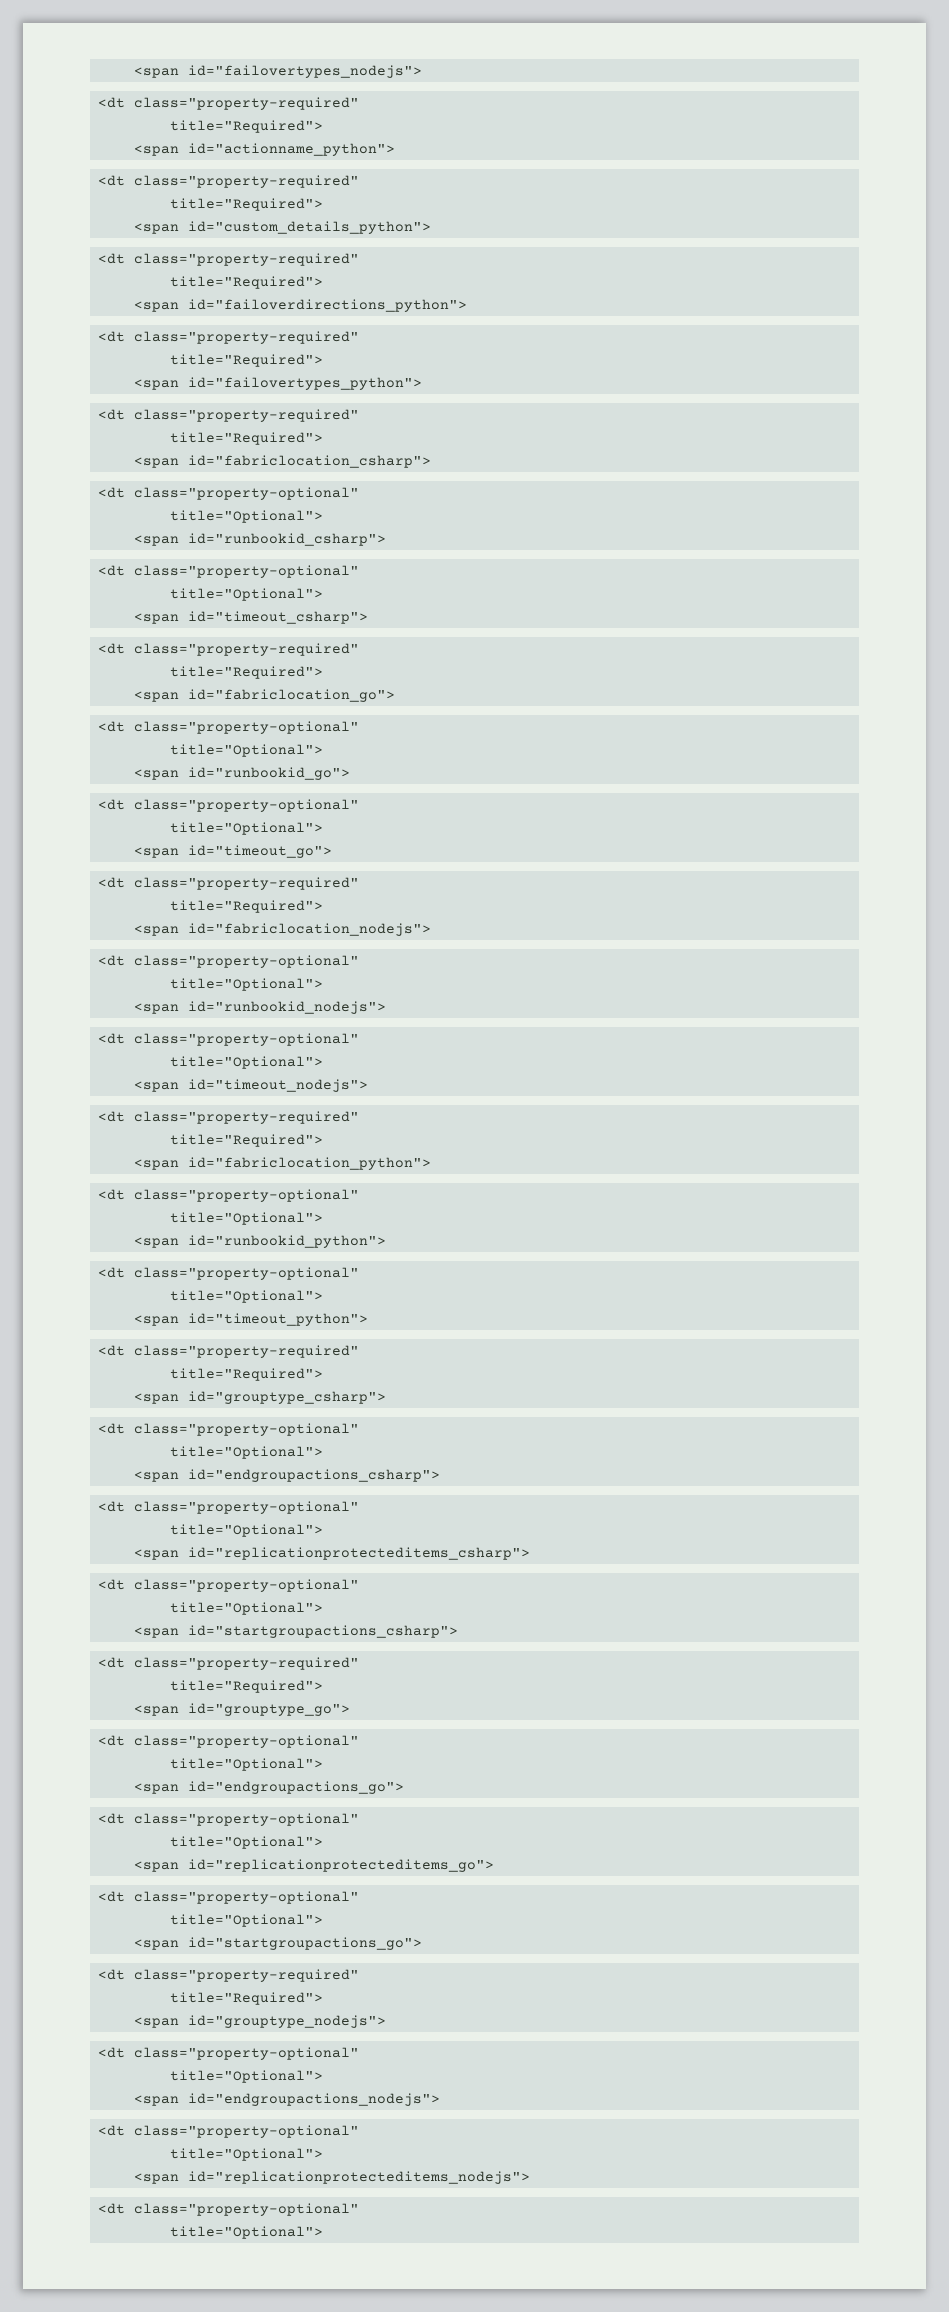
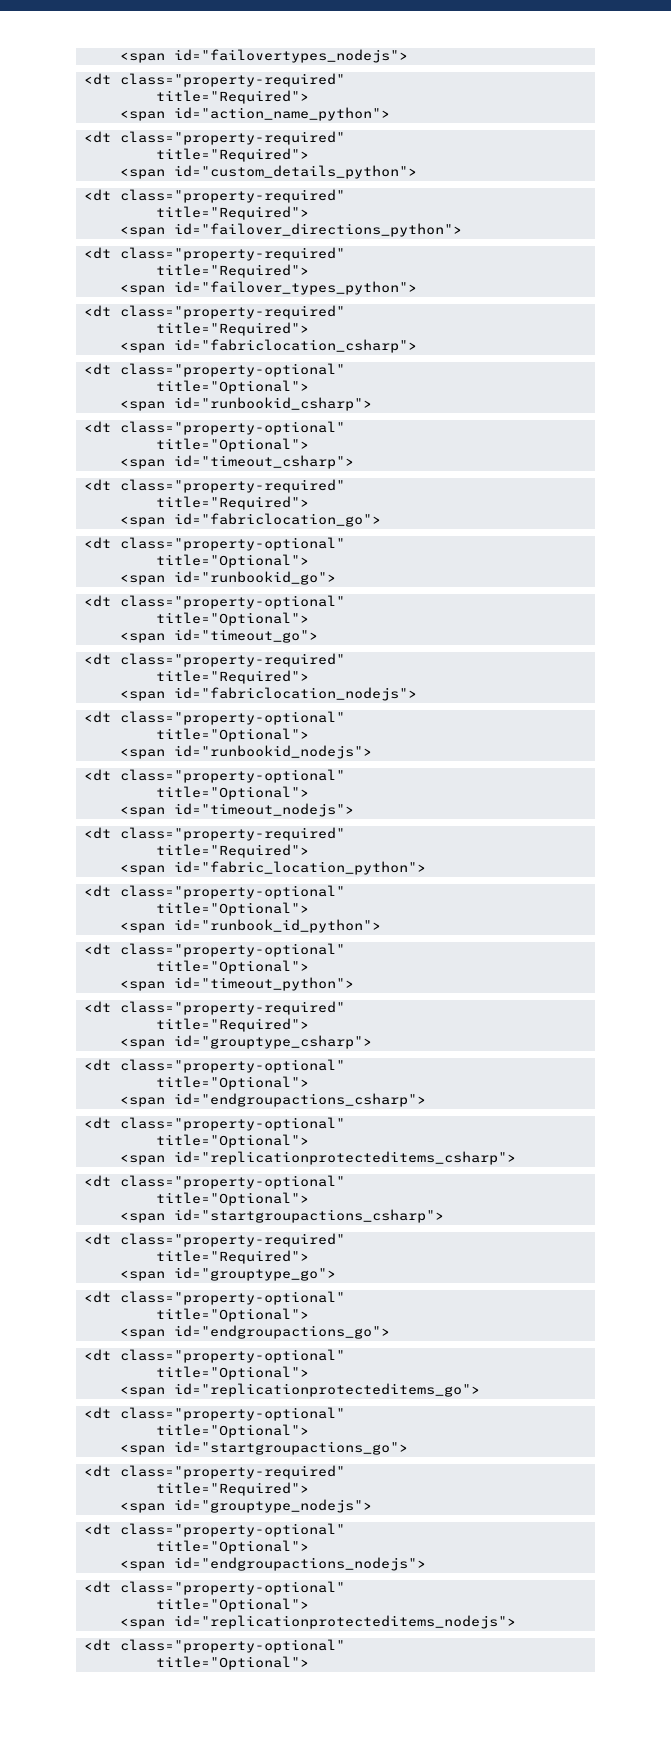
[187,143,395,156] id="actionname_python"> -> [174,107,391,121] id="action_name_python">
[187,299,467,312] [97,331,359,344] [169,354,323,367] [133,377,422,390] id="failoverdirections_python"> // <dt class="property-required" // title="Required"> // <span id="failovertypes_python"> -> [174,223,463,237] [84,247,346,261] [156,264,310,278] [120,281,418,295] id="failover_directions_python"> // <dt class="property-required" // title="Required"> // <span id="failover_types_python">
[187,1157,431,1170] [97,1189,359,1202] [169,1212,323,1225] [133,1235,386,1248] id="fabriclocation_python"> // <dt class="property-optional" // title="Optional"> // <span id="runbookid_python"> -> [174,861,427,875] [84,885,346,899] [156,902,310,916] [120,919,382,933] id="fabric_location_python"> // <dt class="property-optional" // title="Optional"> // <span id="runbook_id_python">

